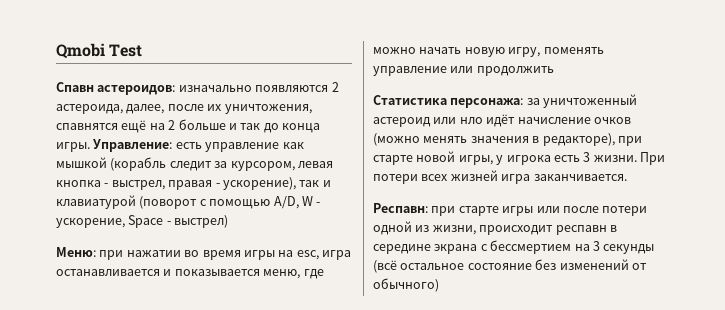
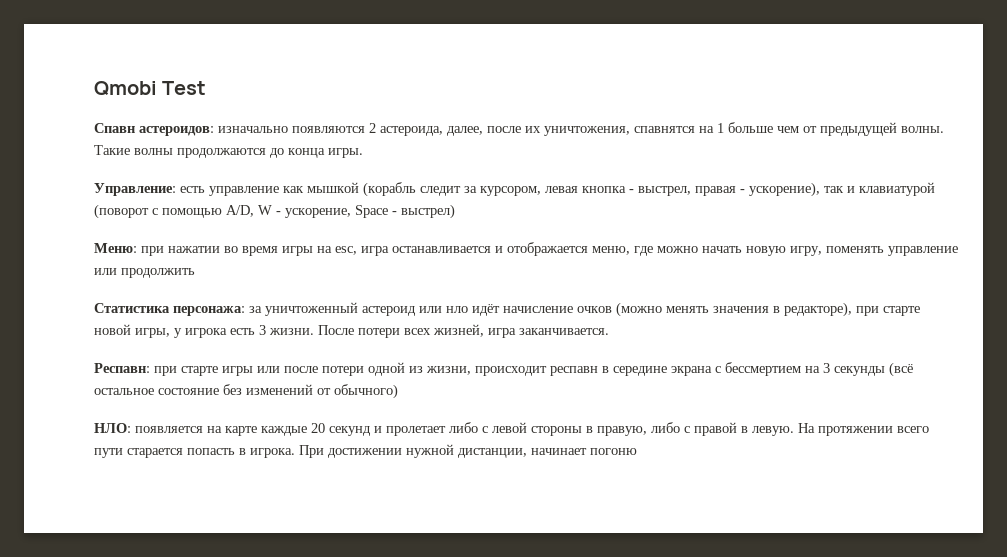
[121,119,261,133] ещё на 2 больше и так -> [699,122,944,136] [94,145,266,158] на 1 больше чем от предыдущей волны. Такие волны продолжаются
(90, 147) none -> (363, 153) //
[174,269,260,276] показывается -> [507,242,588,256] отображается
[640,152,665,165] При -> [318,325,354,335] После
[450,170,498,181] жизней -> [433,324,484,337] жизней,
(439, 285) none -> [94,422,929,436] [94,444,637,458] // НЛО: появляется на карте каждые 20 секунд и пролетает либо с левой стороны в правую, либо с правой в левую. На протяжении всего пути старается попасть в игрока. При достижении нужной дистанции, начинает погоню

